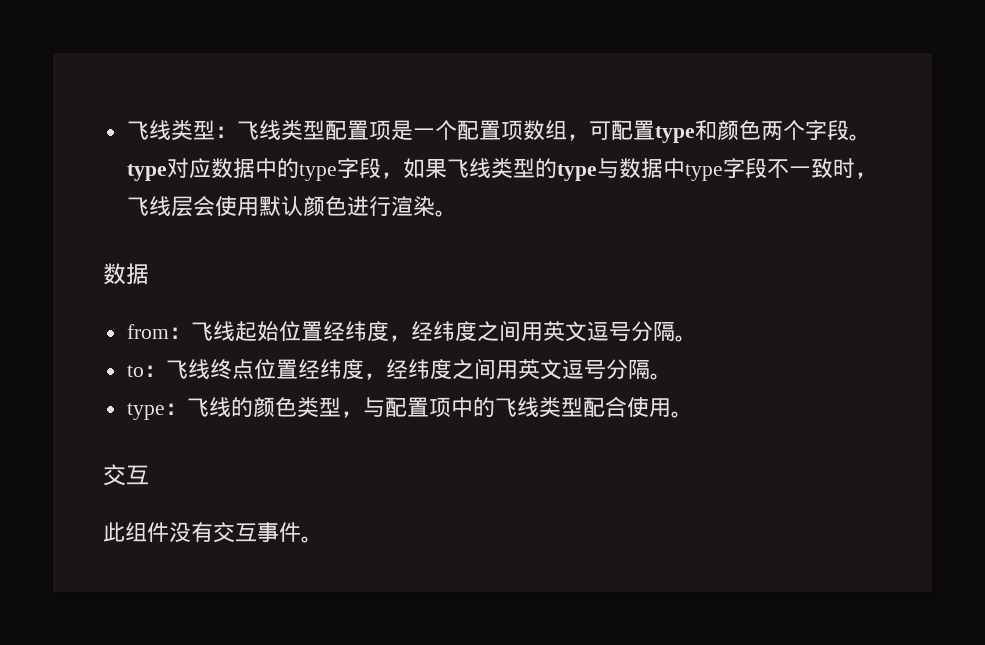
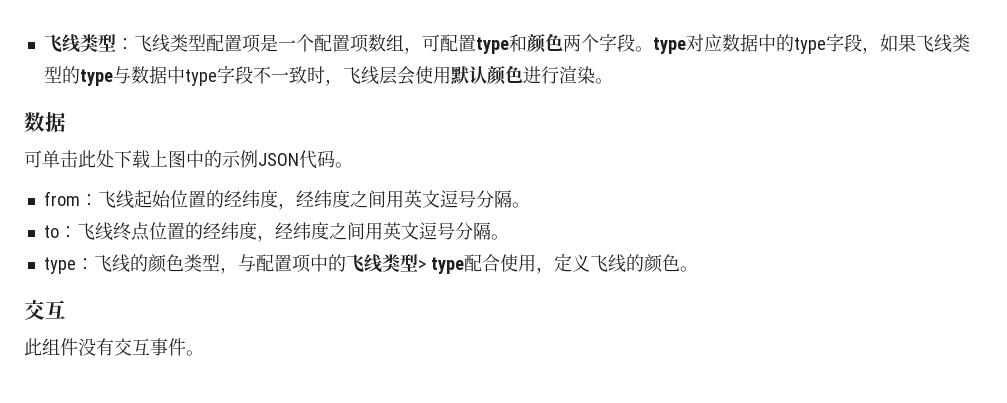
(149, 274) none -> [24,150,353,169] // 可单击此处下载上图中的示例JSON代码。
(323, 331) none -> [205,190,224,208] 的
(298, 369) none -> [184,222,203,240] 的
[582,396,671,417] 配合使用 -> [417,253,680,274] > type配合使用，定义飞线的颜色

